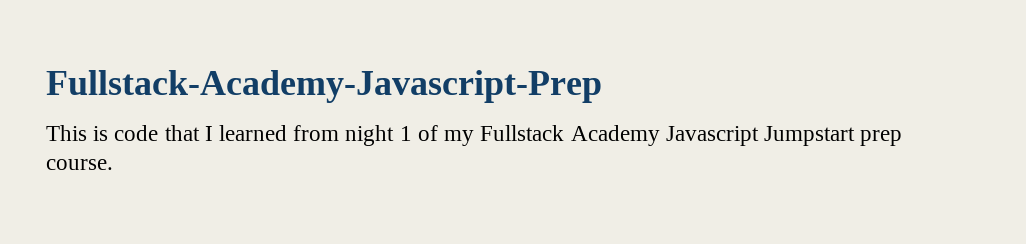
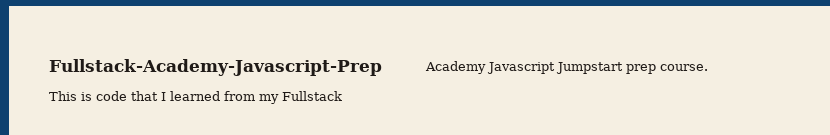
[345,125,438,146] night 1 of -> (255, 96) none

